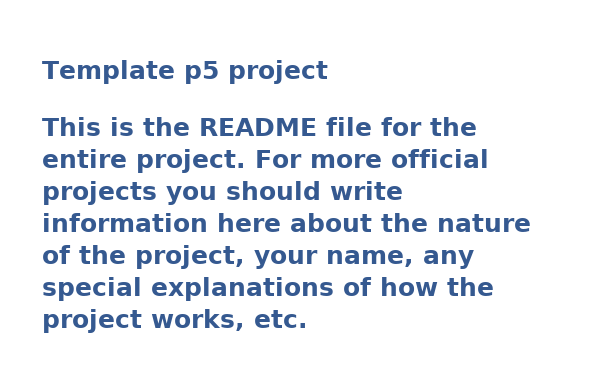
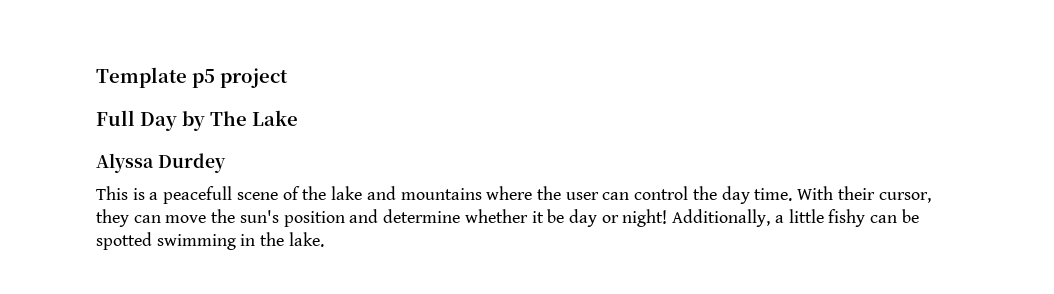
[42,117,477,136] [42,149,489,173] [42,181,403,205] [42,213,531,232] [42,245,474,269] [42,277,494,301] [42,309,308,333] This is the README file for the entire project. For more official projects you should write information here about the nature of the project, your name, any special explanations of how the project works, etc. -> [96,110,298,131] [96,153,226,173] [96,186,931,204] [96,209,919,227] [96,232,324,250] Full Day by The Lake // Alyssa Durdey // This is a peacefull scene of the lake and mountains where the user can control the day time. With their cursor, they can move the sun's position and determine whether it be day or night! Additionally, a little fishy can be spotted swimming in the lake.

